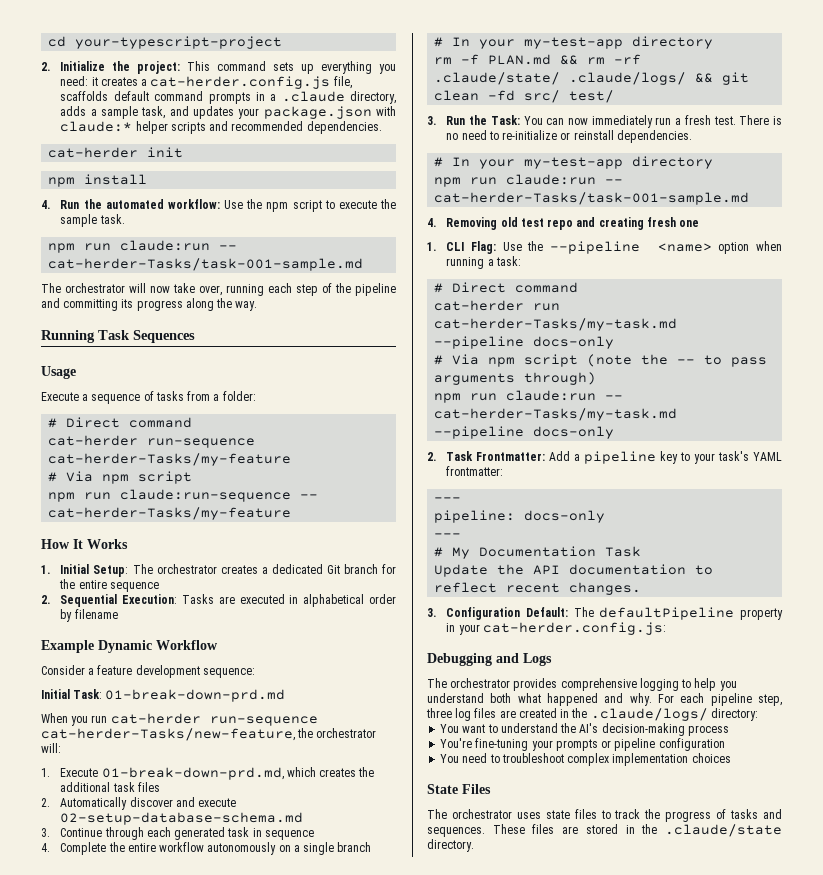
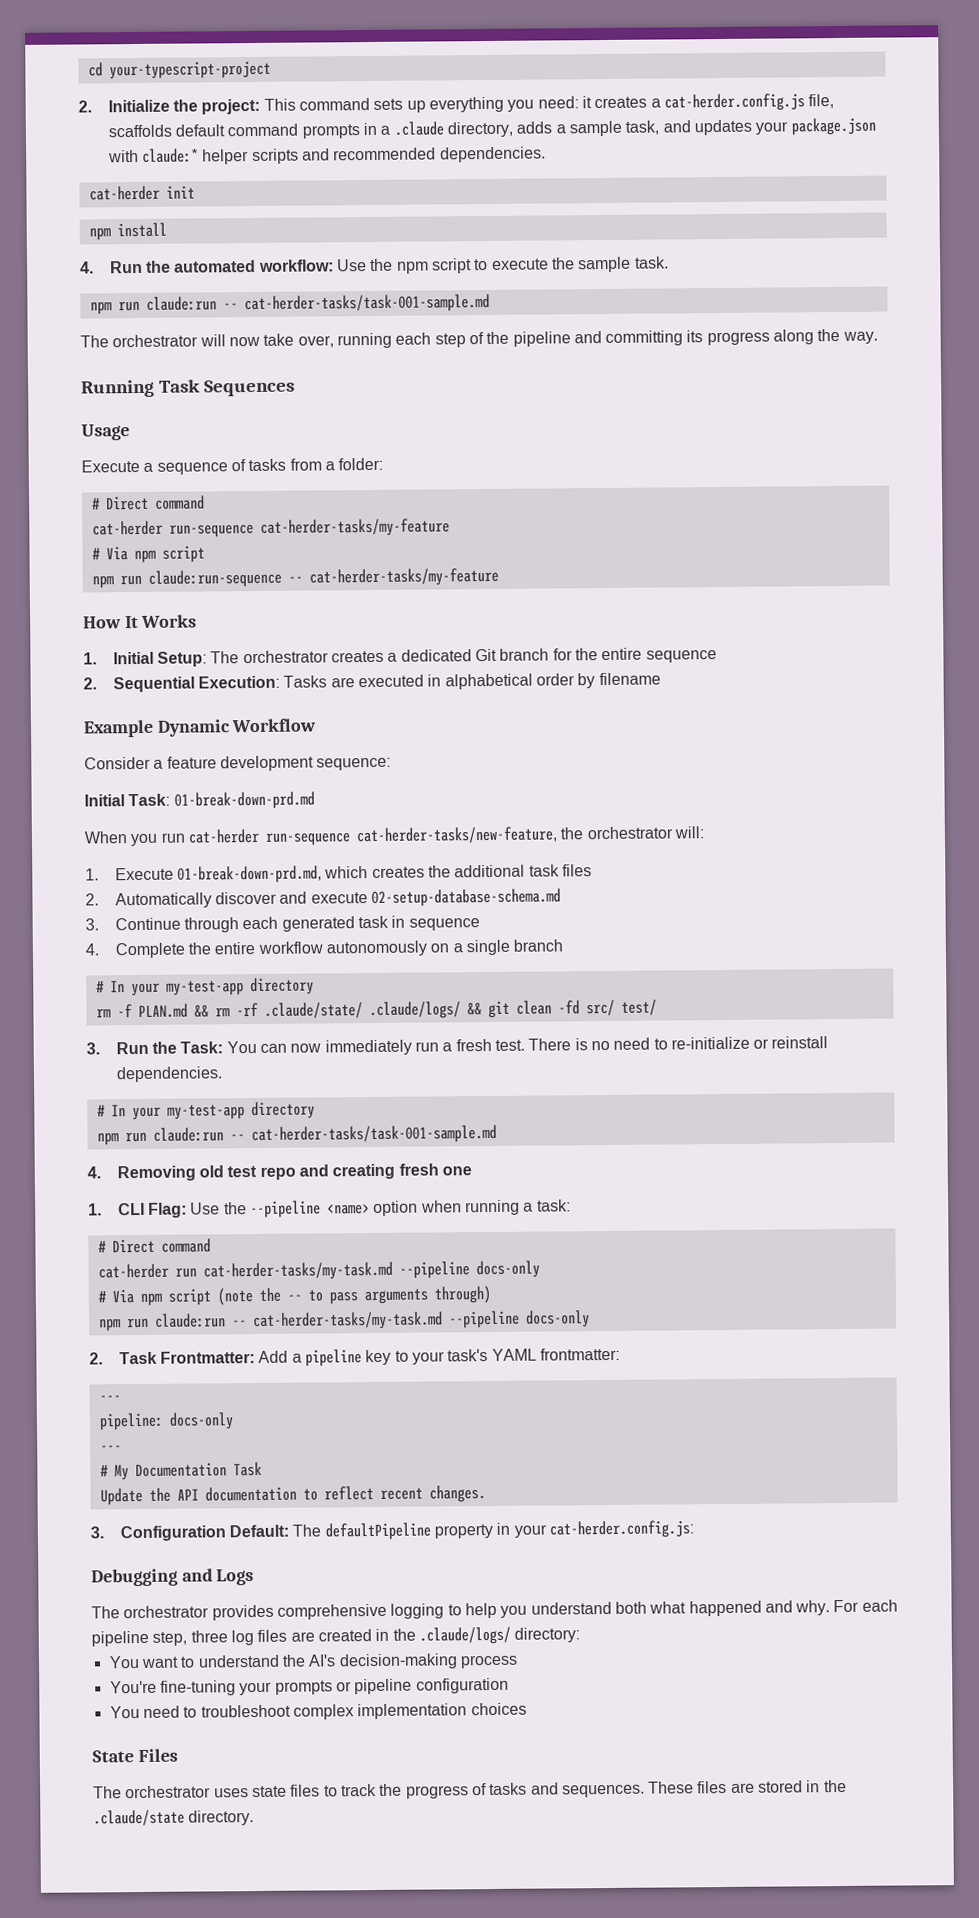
[48,258,364,271] cat-herder-Tasks/task-001-sample.md -> [243,293,490,314] cat-herder-tasks/task-001-sample.md
[48,453,292,466] cat-herder-Tasks/my-feature -> [259,518,450,537] cat-herder-tasks/my-feature
[48,507,292,520] cat-herder-Tasks/my-feature -> [308,567,499,587] cat-herder-tasks/my-feature
[41,728,295,741] cat-herder-Tasks/new-feature, -> [355,826,558,845] cat-herder-tasks/new-feature,
[434,192,750,205] cat-herder-Tasks/task-001-sample.md -> [250,1124,497,1145] cat-herder-tasks/task-001-sample.md
[434,318,678,331] cat-herder-Tasks/my-task.md -> [202,1261,393,1281] cat-herder-tasks/my-task.md
[434,408,678,421] cat-herder-Tasks/my-task.md -> [252,1311,443,1331] cat-herder-tasks/my-task.md

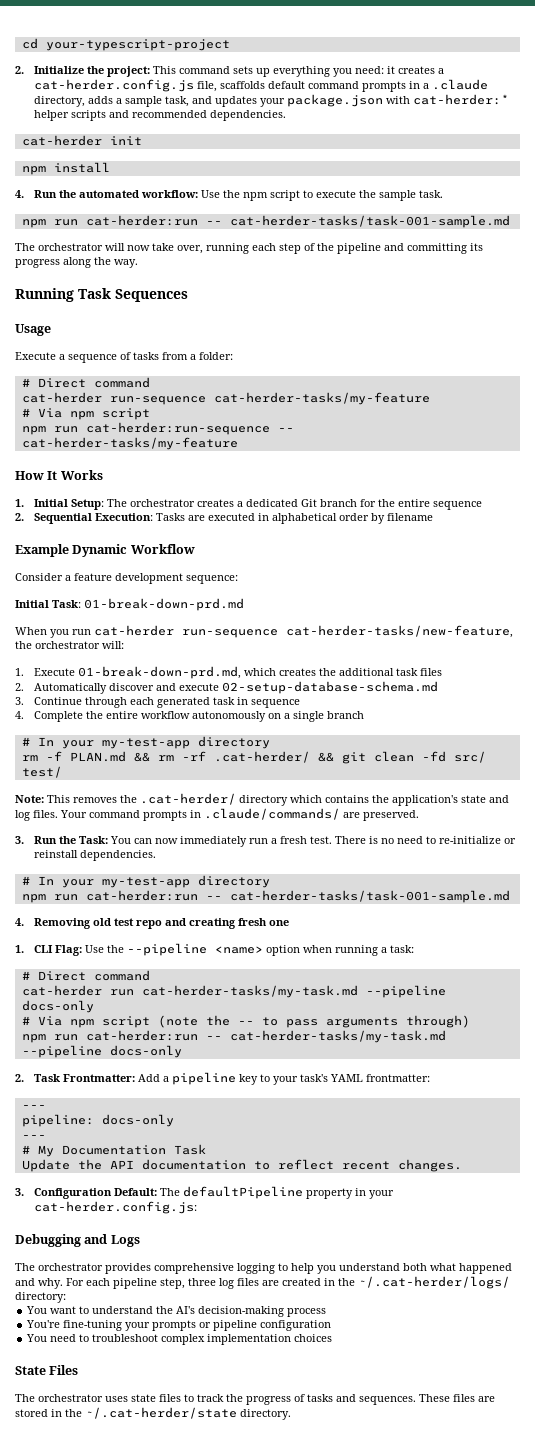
[142,148,200,163] claude:* -> [412,94,509,105] cat-herder:*
[145,296,217,311] claude:run -> [85,215,198,226] cat-herder:run
[147,569,282,588] claude:run-sequence -> [85,422,270,435] cat-herder:run-sequence
[263,1001,461,1020] .claude/state/ .claude/logs/ -> [213,751,310,763] .cat-herder/
(657, 1007) none -> [15,793,509,806] [15,808,419,821] // Note: This removes the .cat-herder/ directory which contains the application's state and log files. Your command prompts in .claude/commands/ are preserved.
[152,1127,224,1142] claude:run -> [85,890,198,901] cat-herder:run
[154,1313,226,1328] claude:run -> [85,1030,198,1041] cat-herder:run
[418,1626,511,1645] .claude/logs/ -> [358,1276,510,1289] ~/.cat-herder/logs/
[93,1809,185,1827] .claude/state -> [85,1407,237,1419] ~/.cat-herder/state

